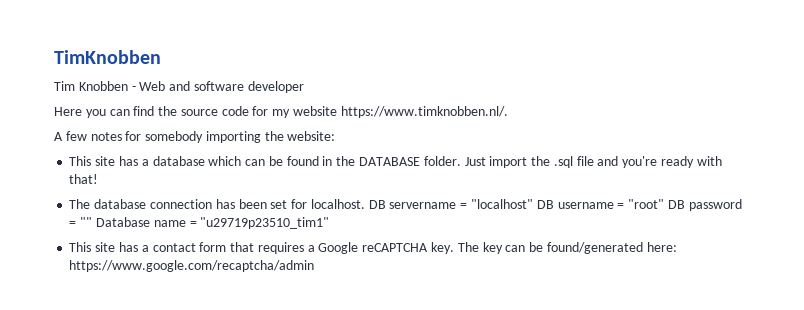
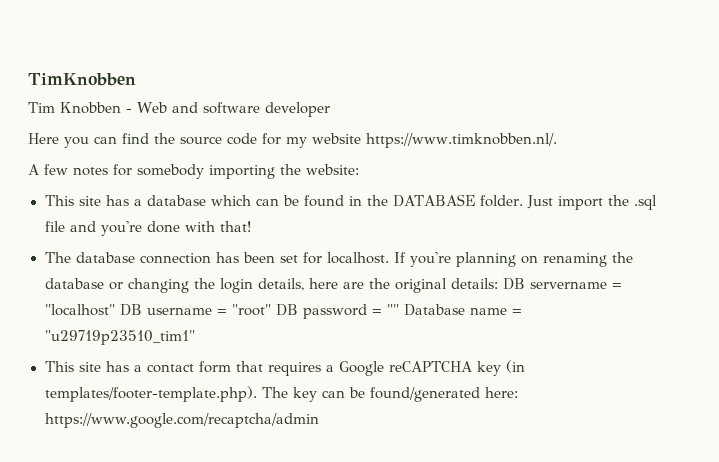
[660,156,694,168] ready -> [146,221,180,233] done
(365, 204) none -> [393,252,633,267] [44,278,498,293] If you're planning on renaming the database or changing the login details, here are the original details:
[430,242,454,254] key. -> [476,360,525,376] [44,386,257,402] key (in templates/footer-template.php).

